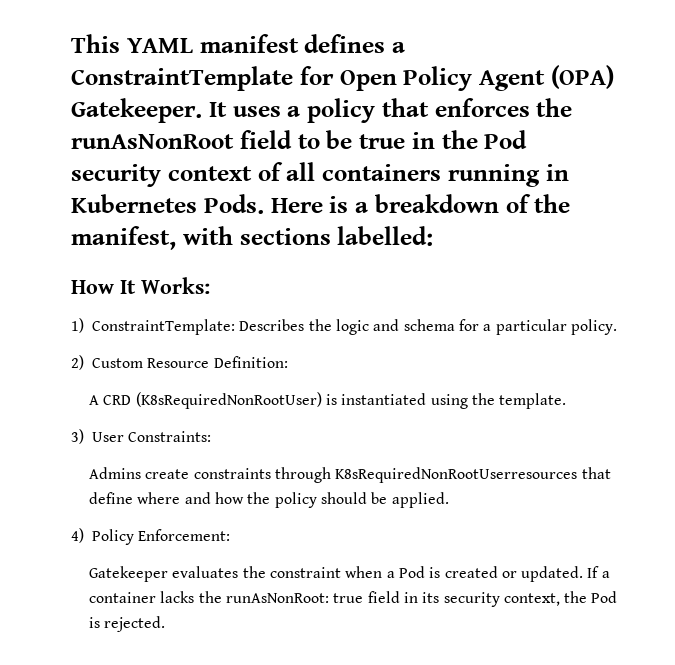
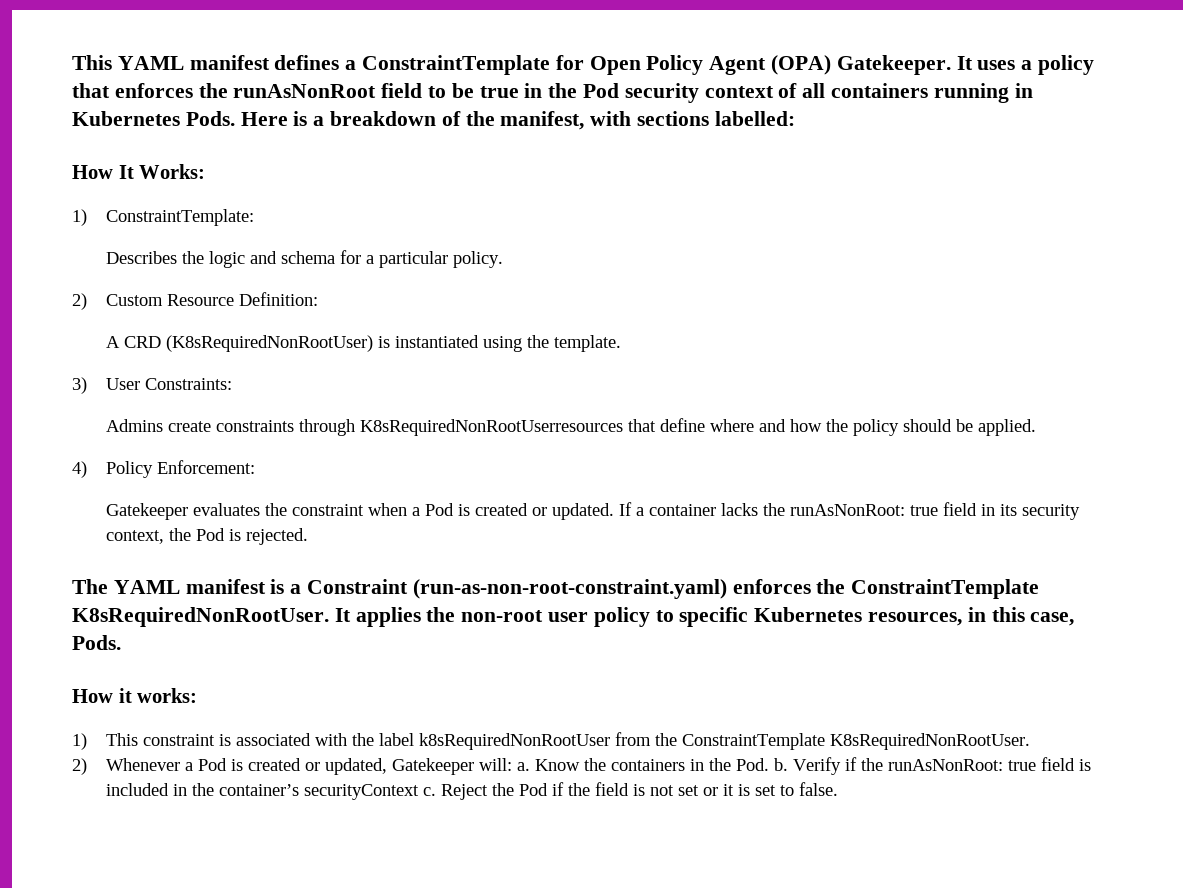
(235, 327) none -> (254, 217) //
(166, 624) none -> [72,579,1040,599] [72,607,1075,627] [72,635,121,650] [72,688,198,703] [72,732,1030,750] [72,757,1091,775] [105,782,838,800] // The YAML manifest is a Constraint (run-as-non-root-constraint.yaml) enforces the ConstraintTemplate K8sRequiredNonRootUser. It applies the non-root user policy to specific Kubernetes resources, in this case, Pods. // How it works: // 1) This constraint is associated with the label k8sRequiredNonRootUser from the ConstraintTemplate K8sRequiredNonRootUser. // 2) Whenever a Pod is created or updated, Gatekeeper will: a. Know the containers in the Pod. b. Verify if the runAsNonRoot: true field is included in the container’s securityContext c. Reject the Pod if the field is not set or it is set to false.

